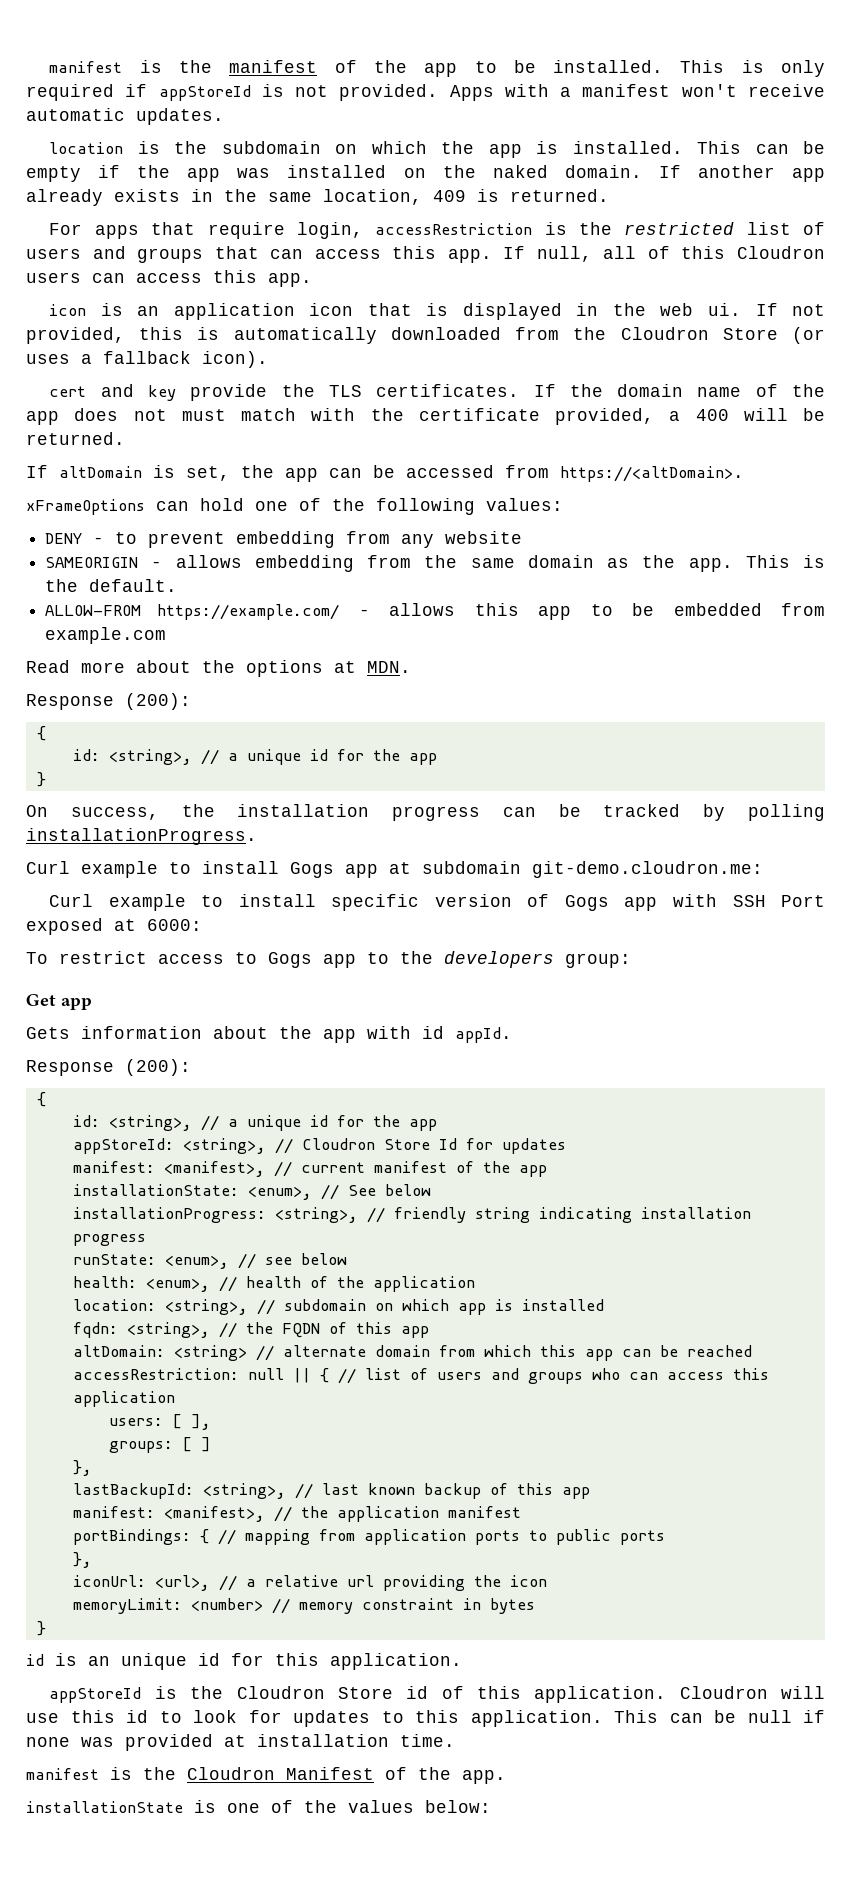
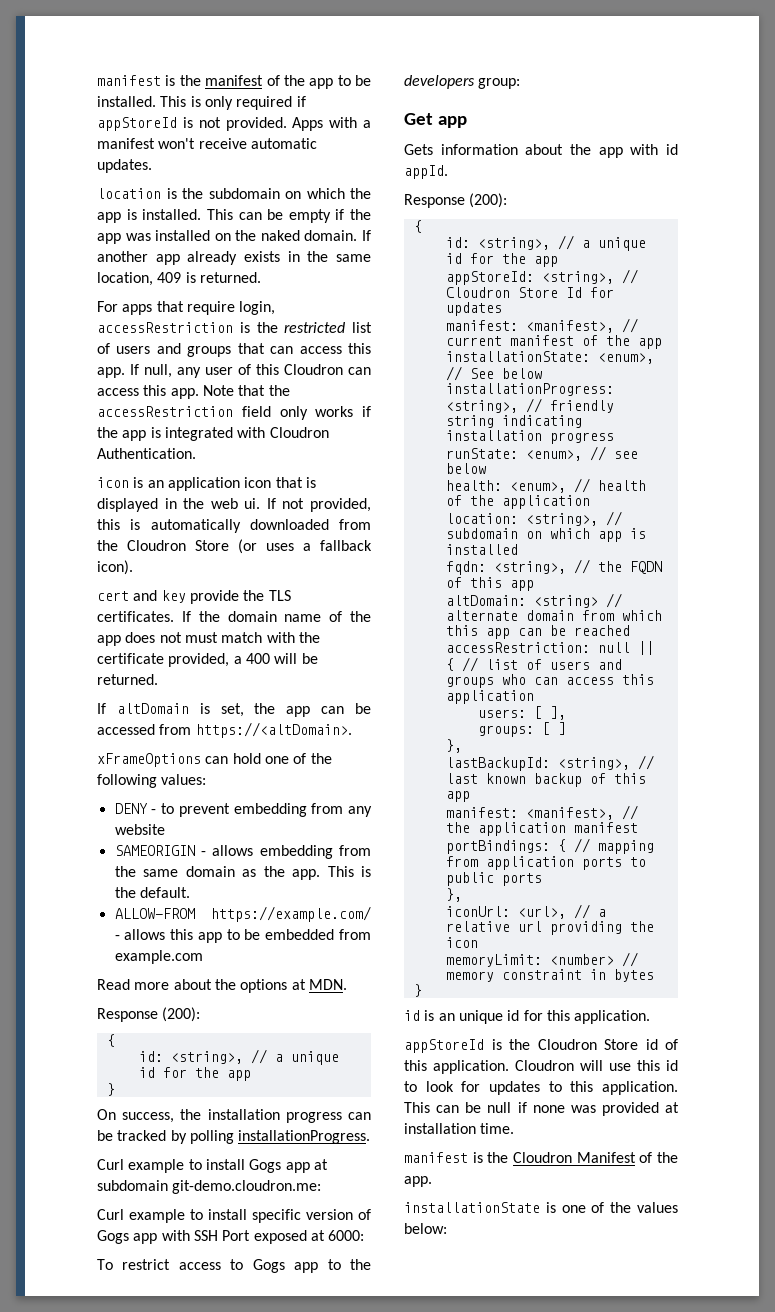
[603,246,637,259] all -> [177,367,233,378] any user
[26,270,312,287] users can access this app. -> [348,367,371,375] [97,385,290,399] [97,406,371,420] [97,427,329,441] [97,448,196,459] can access this app. Note that the accessRestriction field only works if the app is integrated with Cloudron Authentication.

